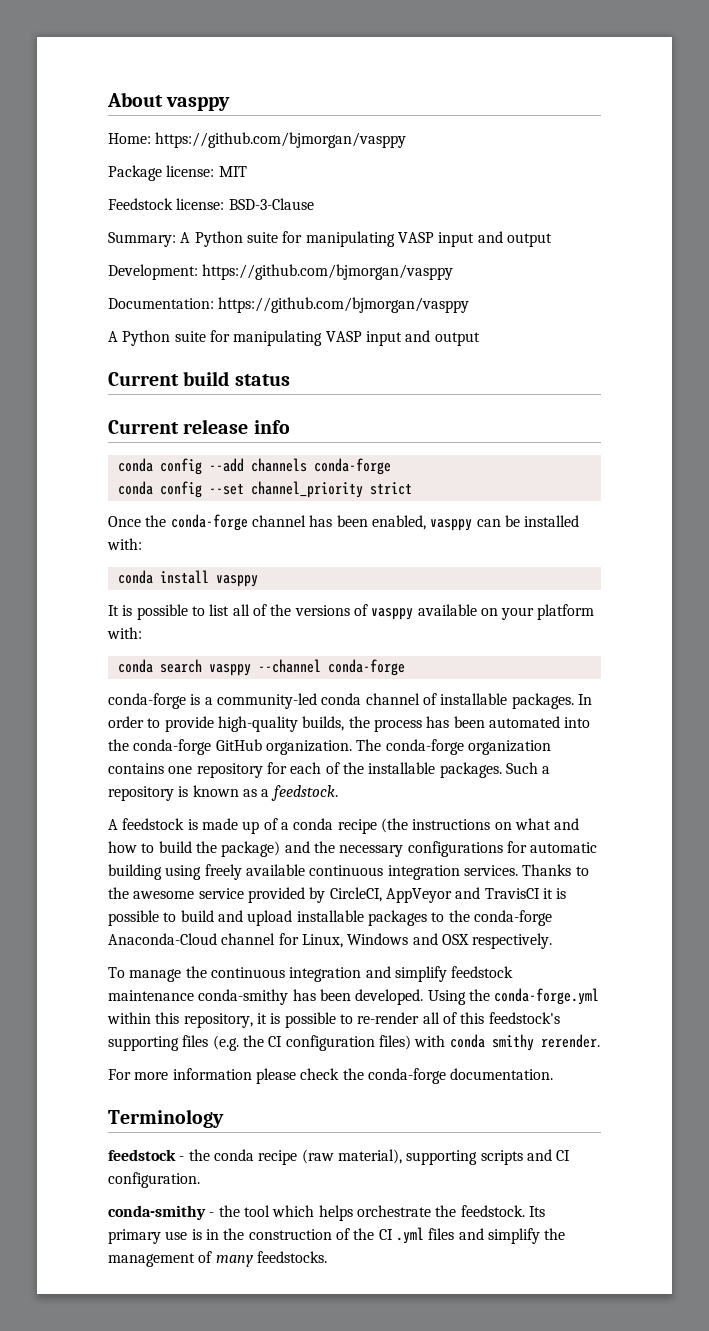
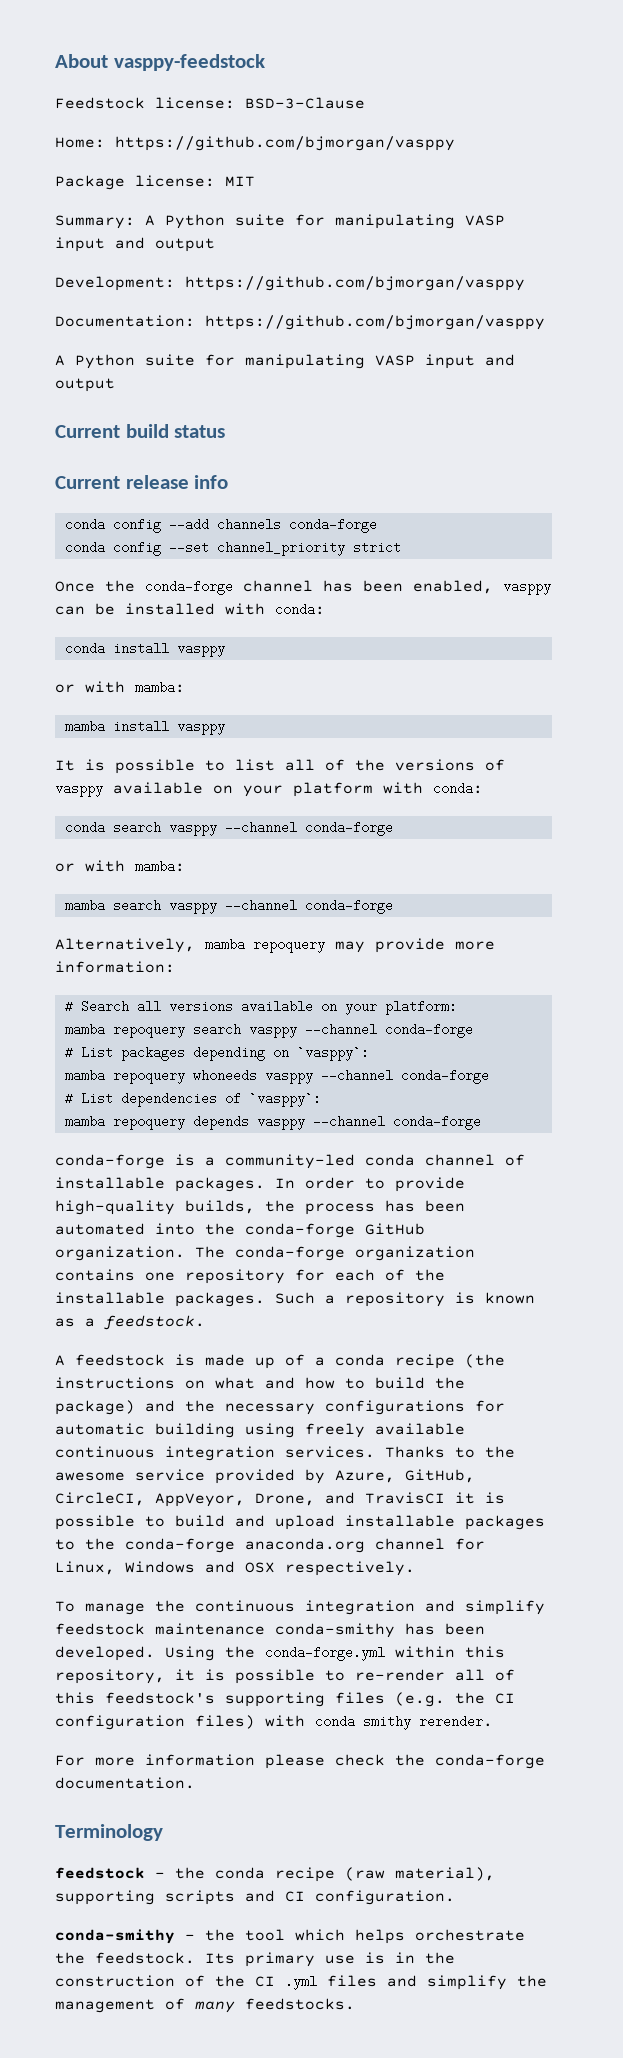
[166,97,231,111] vasppy -> [113,54,265,71] [55,97,365,109] vasppy-feedstock // Feedstock license: BSD-3-Clause
[108,198,314,210] // Feedstock license: BSD-3-Clause -> (255, 181) none
[107,538,142,550] with: -> [225,603,325,616] with conda:
(258, 581) none -> [55,681,185,694] [64,720,225,735] // or with mamba: // mamba install vasppy
[107,627,142,639] with: -> [383,782,483,795] with conda:
(405, 667) none -> [55,860,185,873] [64,899,393,914] [55,938,495,953] [55,961,175,973] [64,1000,457,1015] [64,1023,473,1038] [64,1046,369,1061] [64,1069,489,1084] [64,1092,321,1107] [64,1115,481,1130] // or with mamba: // mamba search vasppy --channel conda-forge // Alternatively, mamba repoquery may provide more information: // # Search all versions available on your platform: // mamba repoquery search vasppy --channel conda-forge // # List packages depending on `vasppy`: // mamba repoquery whoneeds vasppy --channel conda-forge // # List dependencies of `vasppy`: // mamba repoquery depends vasppy --channel conda-forge
[329,887,452,903] CircleCI, AppVeyor -> [335,1469,475,1483] [55,1492,315,1507] Azure, GitHub, CircleCI, AppVeyor, Drone,
[108,933,217,945] Anaconda-Cloud -> [245,1538,365,1553] anaconda.org

